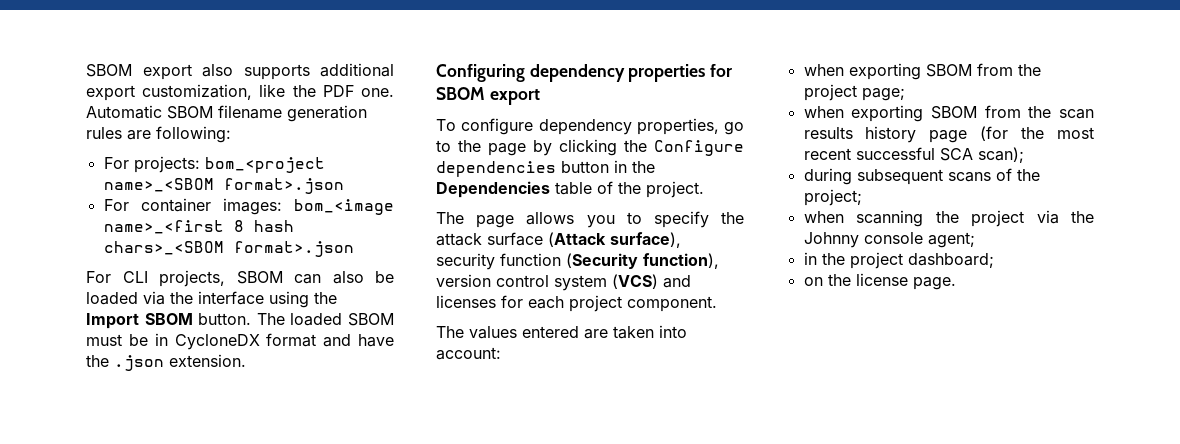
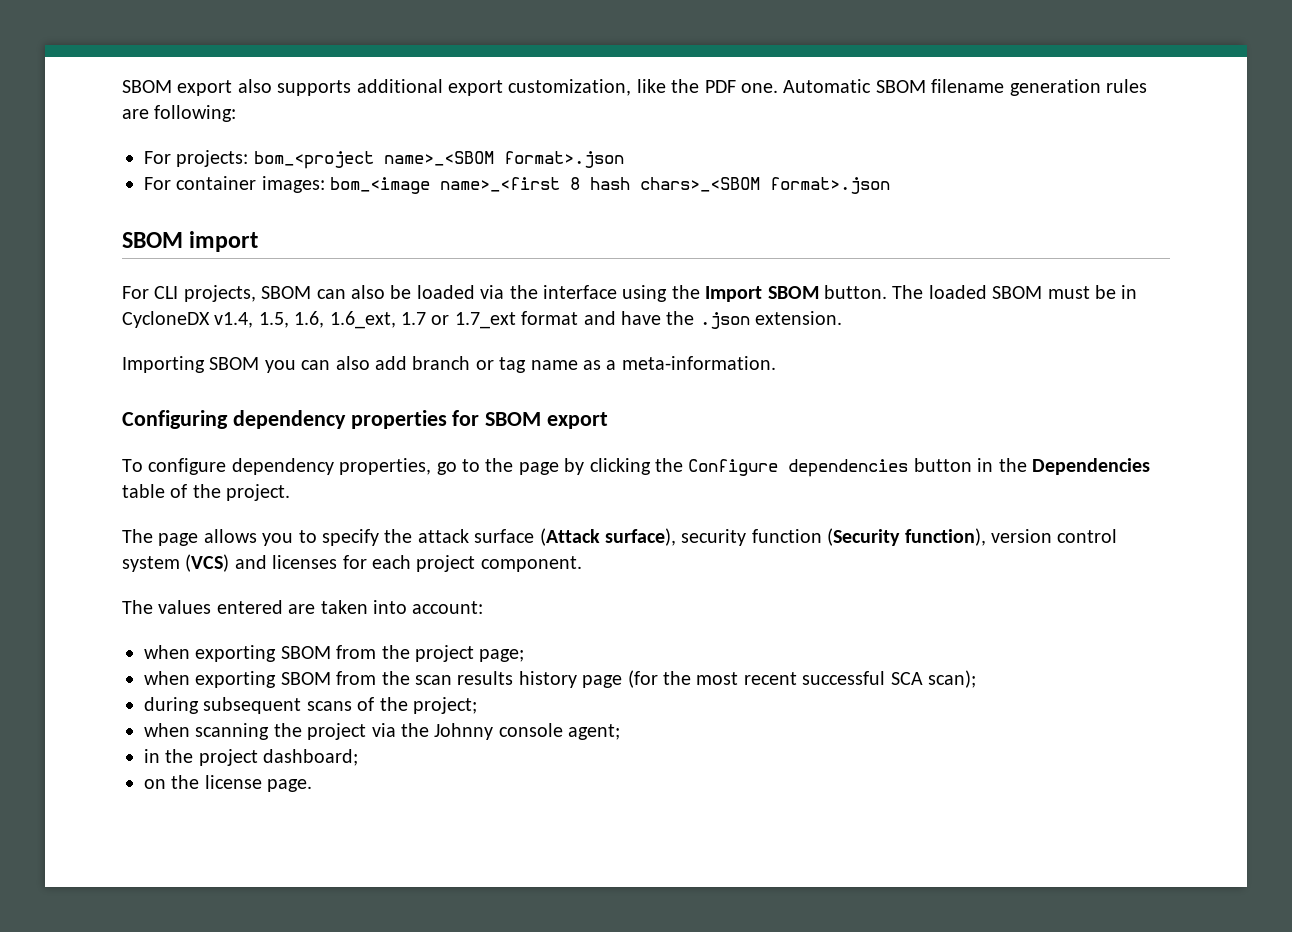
(354, 249) none -> [122,231,259,252] // SBOM import
(260, 342) none -> [214,311,516,329] v1.4, 1.5, 1.6, 1.6_ext, 1.7 or 1.7_ext
(246, 360) none -> [122,356,776,373] // Importing SBOM you can also add branch or tag name as a meta-information.

